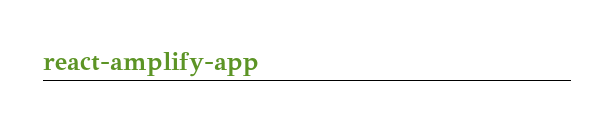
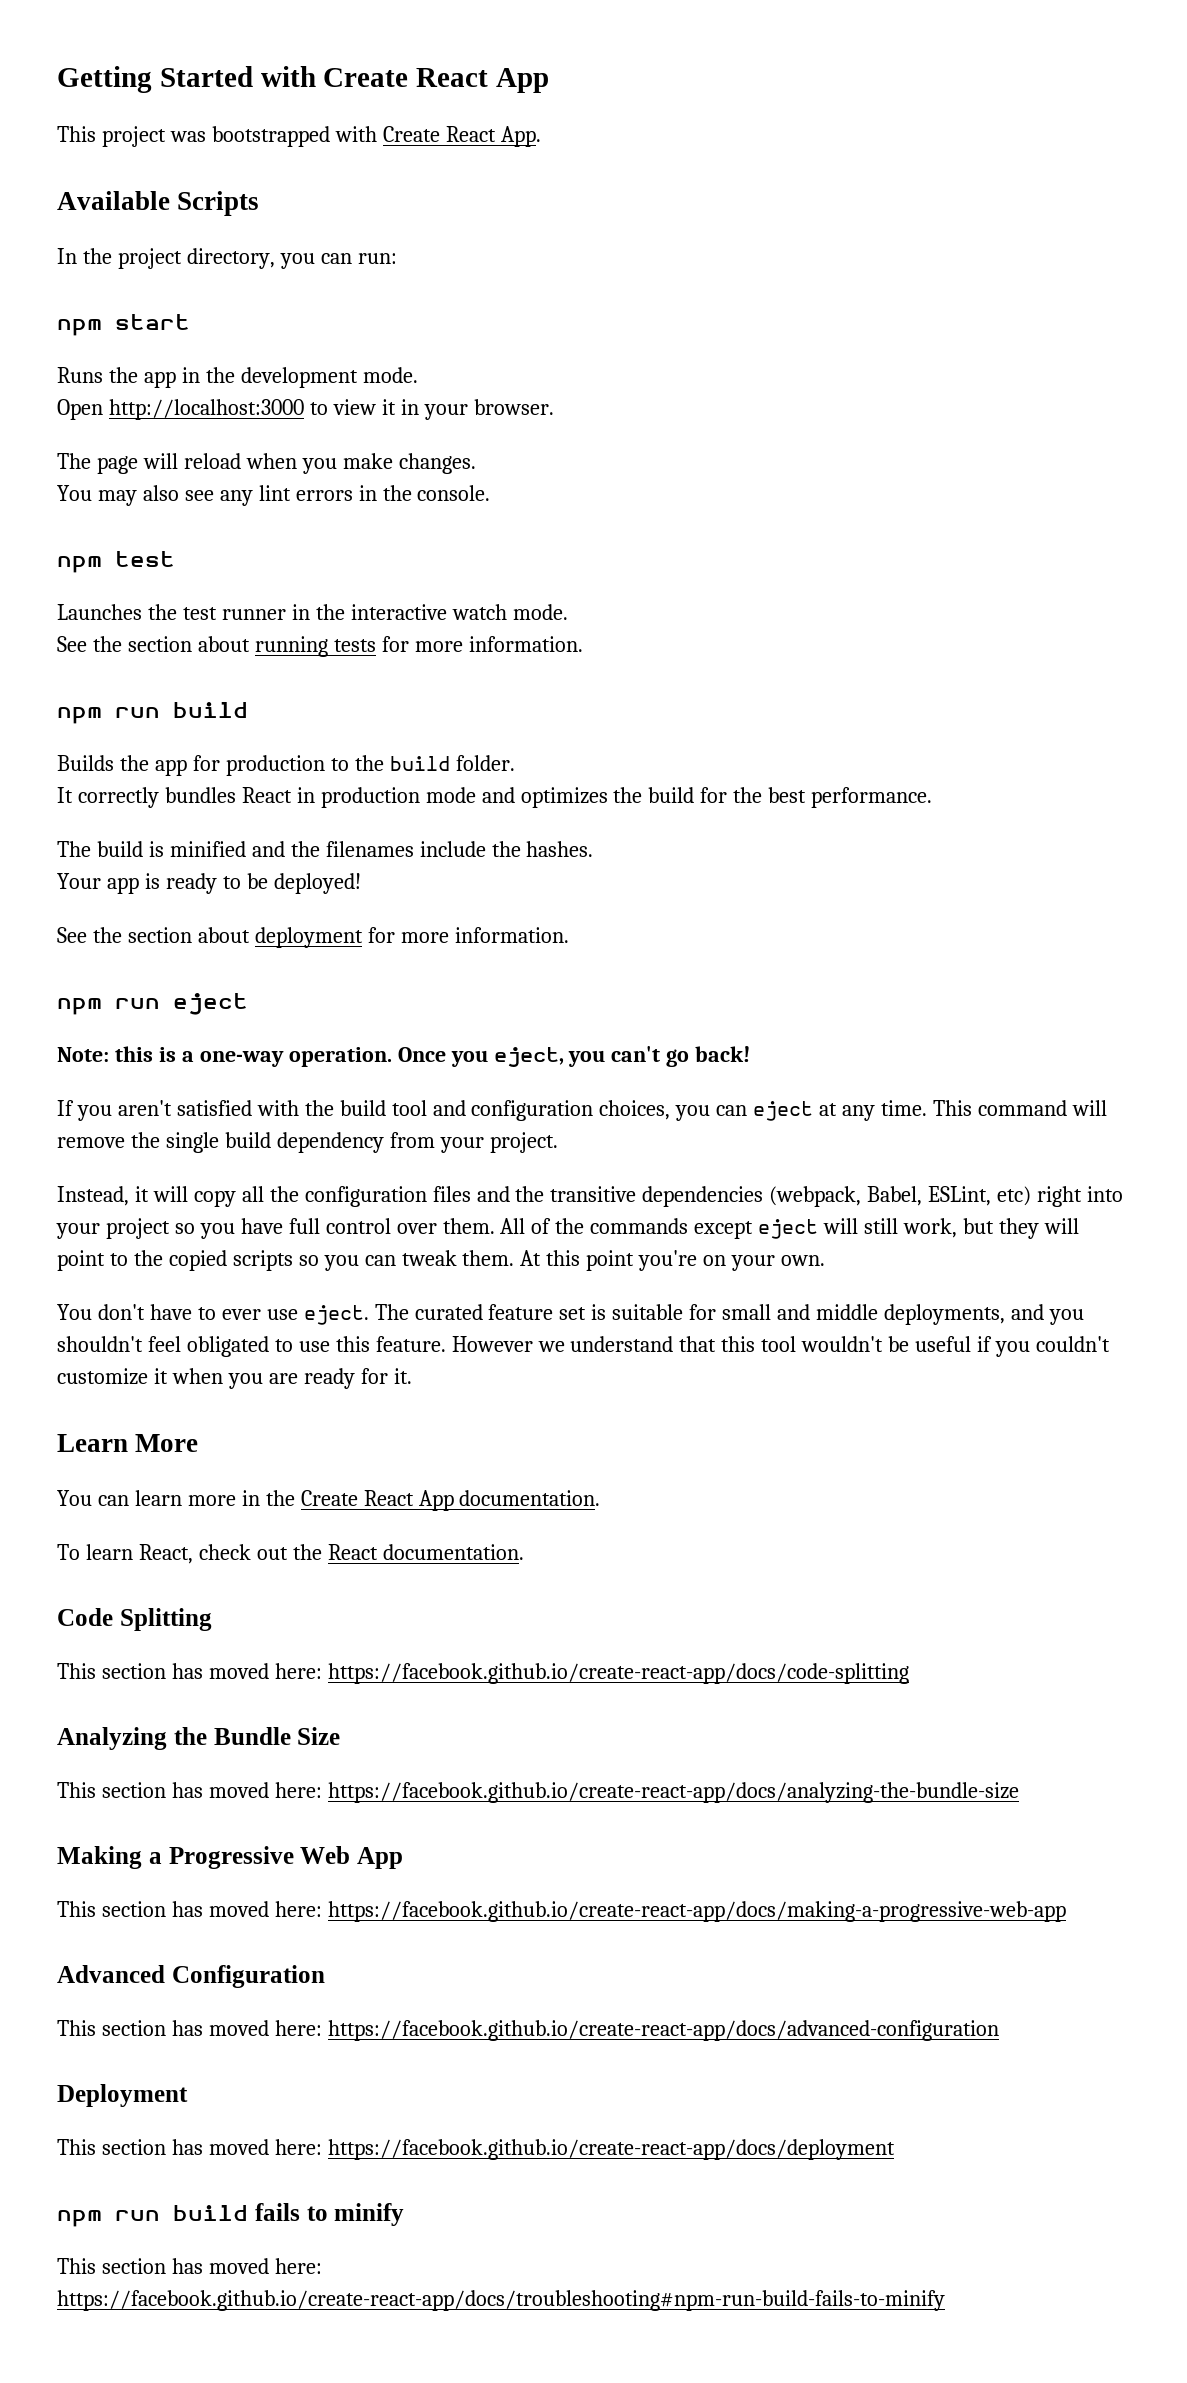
[43,52,259,77] react-amplify-app -> [57,66,550,93] [57,126,541,147] [57,191,260,216] [57,248,397,269] [57,314,190,336] [57,367,418,388] [57,399,554,420] [57,453,476,474] [57,485,491,506] [57,551,175,573] [57,604,568,620] [57,636,583,657] [57,702,248,724] [57,755,515,776] [57,787,933,808] [57,841,594,857] [57,873,361,894] [57,927,569,948] [57,993,248,1015] [57,1046,751,1067] [57,1100,1107,1121] [57,1132,558,1153] [57,1186,1123,1207] [56,1218,1079,1239] [57,1250,826,1271] [57,1304,1084,1325] [57,1336,1110,1357] [57,1368,412,1389] [57,1434,199,1452] [57,1490,601,1511] [57,1544,524,1564] [57,1608,212,1631] [57,1663,909,1684] [57,1727,341,1750] [57,1782,1019,1803] [57,1846,403,1869] [57,1901,1066,1922] [57,1965,325,1988] [57,2020,999,2041] [57,2084,188,2107] [57,2139,895,2160] [57,2203,405,2227] [57,2258,322,2274] [57,2290,945,2311] Getting Started with Create React App // This project was bootstrapped with Create React App. // Available Scripts // In the project directory, you can run: // npm start // Runs the app in the development mode. // Open http://localhost:3000 to view it in your browser. // The page will reload when you make changes. // You may also see any lint errors in the console. // npm test // Launches the test runner in the interactive watch mode. // See the section about running tests for more information. // npm run build // Builds the app for production to the build folder. // It correctly bundles React in production mode and optimizes the build for the best performance. // The build is minified and the filenames include the hashes. // Your app is ready to be deployed! // See the section about deployment for more information. // npm run eject // Note: this is a one-way operation. Once you eject, you can't go back! // If you aren't satisfied with the build tool and configuration choices, you can eject at any time. This command will remove the single build dependency from your project. // Instead, it will copy all the configuration files and the transitive dependencies (webpack, Babel, ESLint, etc) right into your project so you have full control over them. All of the commands except eject will still work, but they will point to the copied scripts so you can tweak them. At this point you're on your own. // You don't have to ever use eject. The curated feature set is suitable for small and middle deployments, and you shouldn't feel obligated to use this feature. However we understand that this tool wouldn't be useful if you couldn't customize it when you are ready for it. // Learn More // You can learn more in the Create React App documentation. // To learn React, check out the React documentation. // Code Splitting // This section has moved here: https://facebook.github.io/create-react-app/docs/code-splitting // Analyzing the Bundle Size // This section has moved here: https://facebook.github.io/create-react-app/docs/analyzing-the-bundle-size // Making a Progressive Web App // This section has moved here: https://facebook.github.io/create-react-app/docs/making-a-progressive-web-app // Advanced Configuration // This section has moved here: https://facebook.github.io/create-react-app/docs/advanced-configuration // Deployment // This section has moved here: https://facebook.github.io/create-react-app/docs/deployment // npm run build fails to minify // This section has moved here: https://facebook.github.io/create-react-app/docs/troubleshooting#npm-run-build-fails-to-minify

